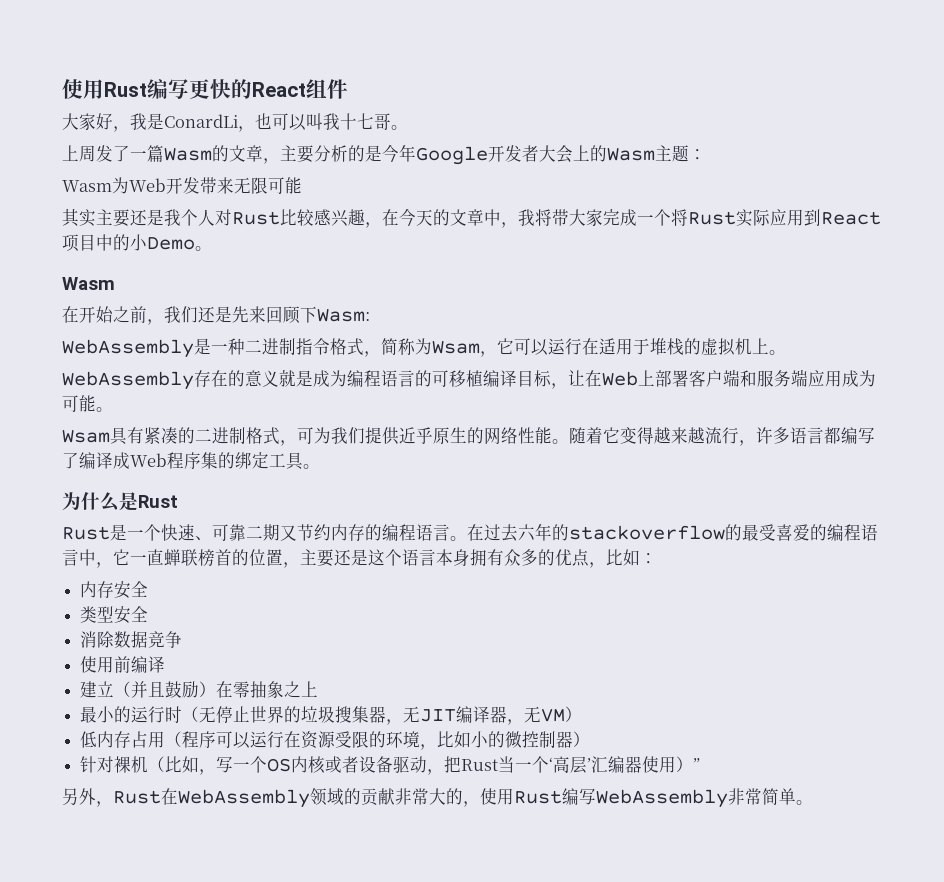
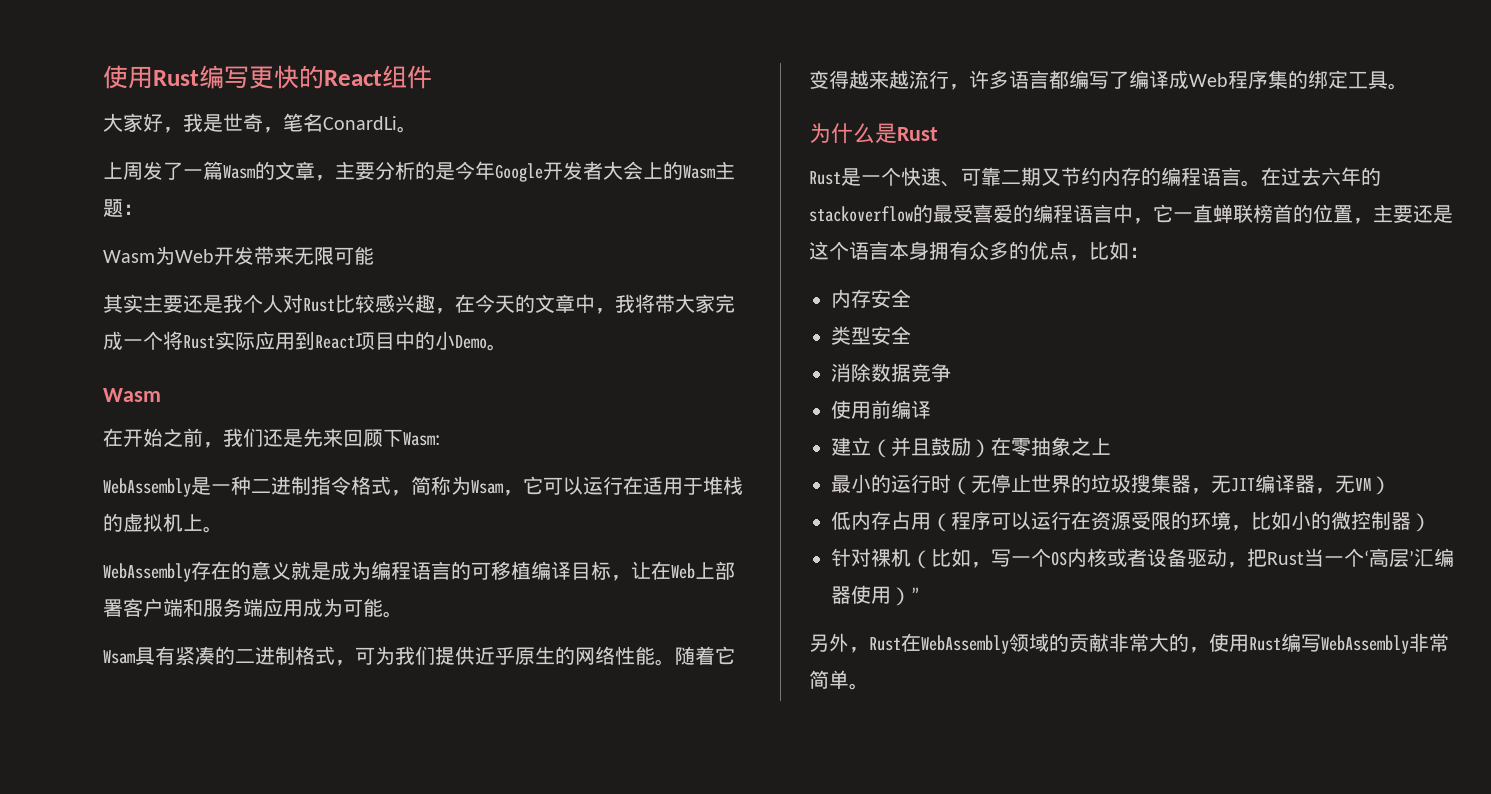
[164,113,391,132] ConardLi，也可以叫我十七哥 -> [223,113,397,133] 世奇，笔名ConardLi

